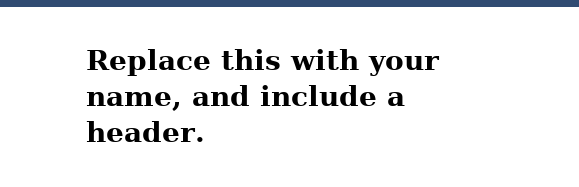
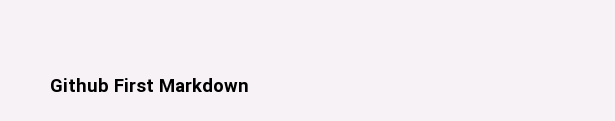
[86,49,440,76] [86,85,405,111] [86,121,205,142] Replace this with your name, and include a header. -> [50,78,249,92] Github First Markdown

